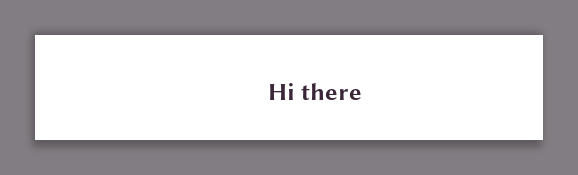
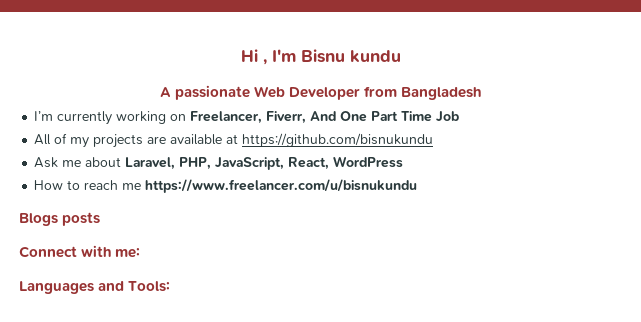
[301,83,363,100] there -> [262,49,401,65] [159,85,482,100] [34,111,460,125] [34,133,434,148] [34,156,404,170] [34,179,418,193] [19,212,101,226] [19,245,141,258] [19,281,171,294] , I'm Bisnu kundu // A passionate Web Developer from Bangladesh // I’m currently working on Freelancer, Fiverr, And One Part Time Job // All of my projects are available at https://github.com/bisnukundu // Ask me about Laravel, PHP, JavaScript, React, WordPress // How to reach me https://www.freelancer.com/u/bisnukundu // Blogs posts // Connect with me: // Languages and Tools:

